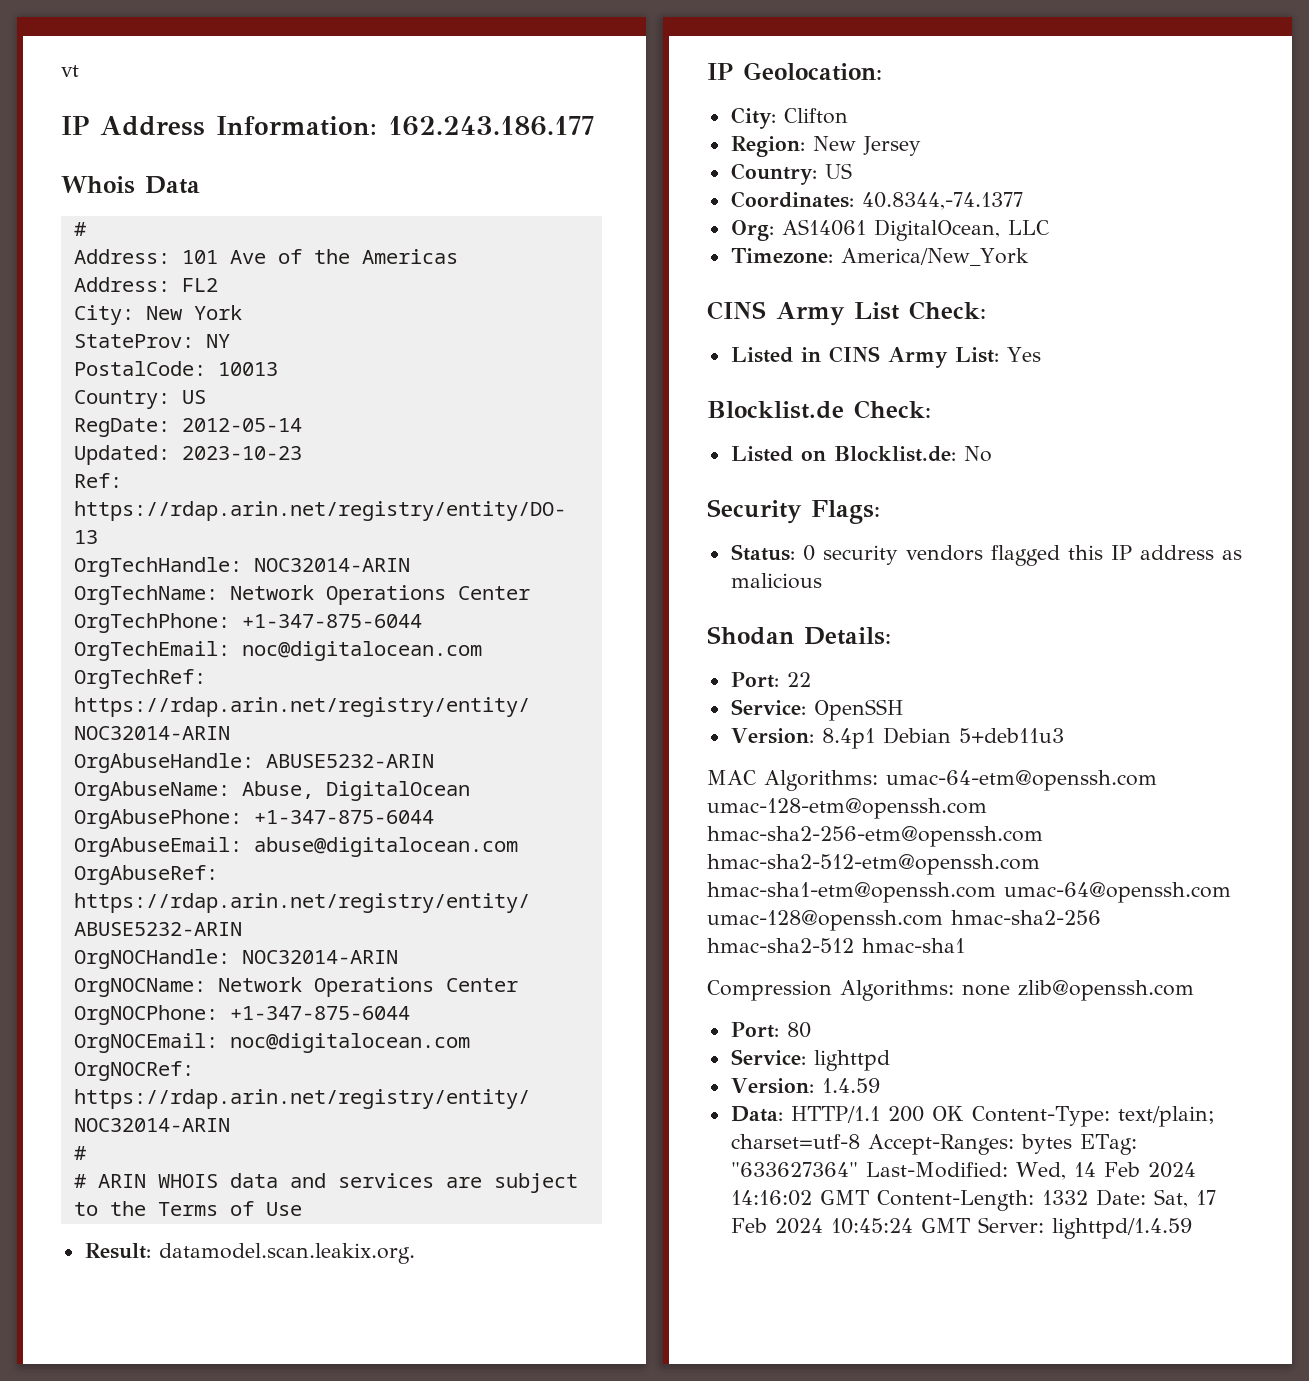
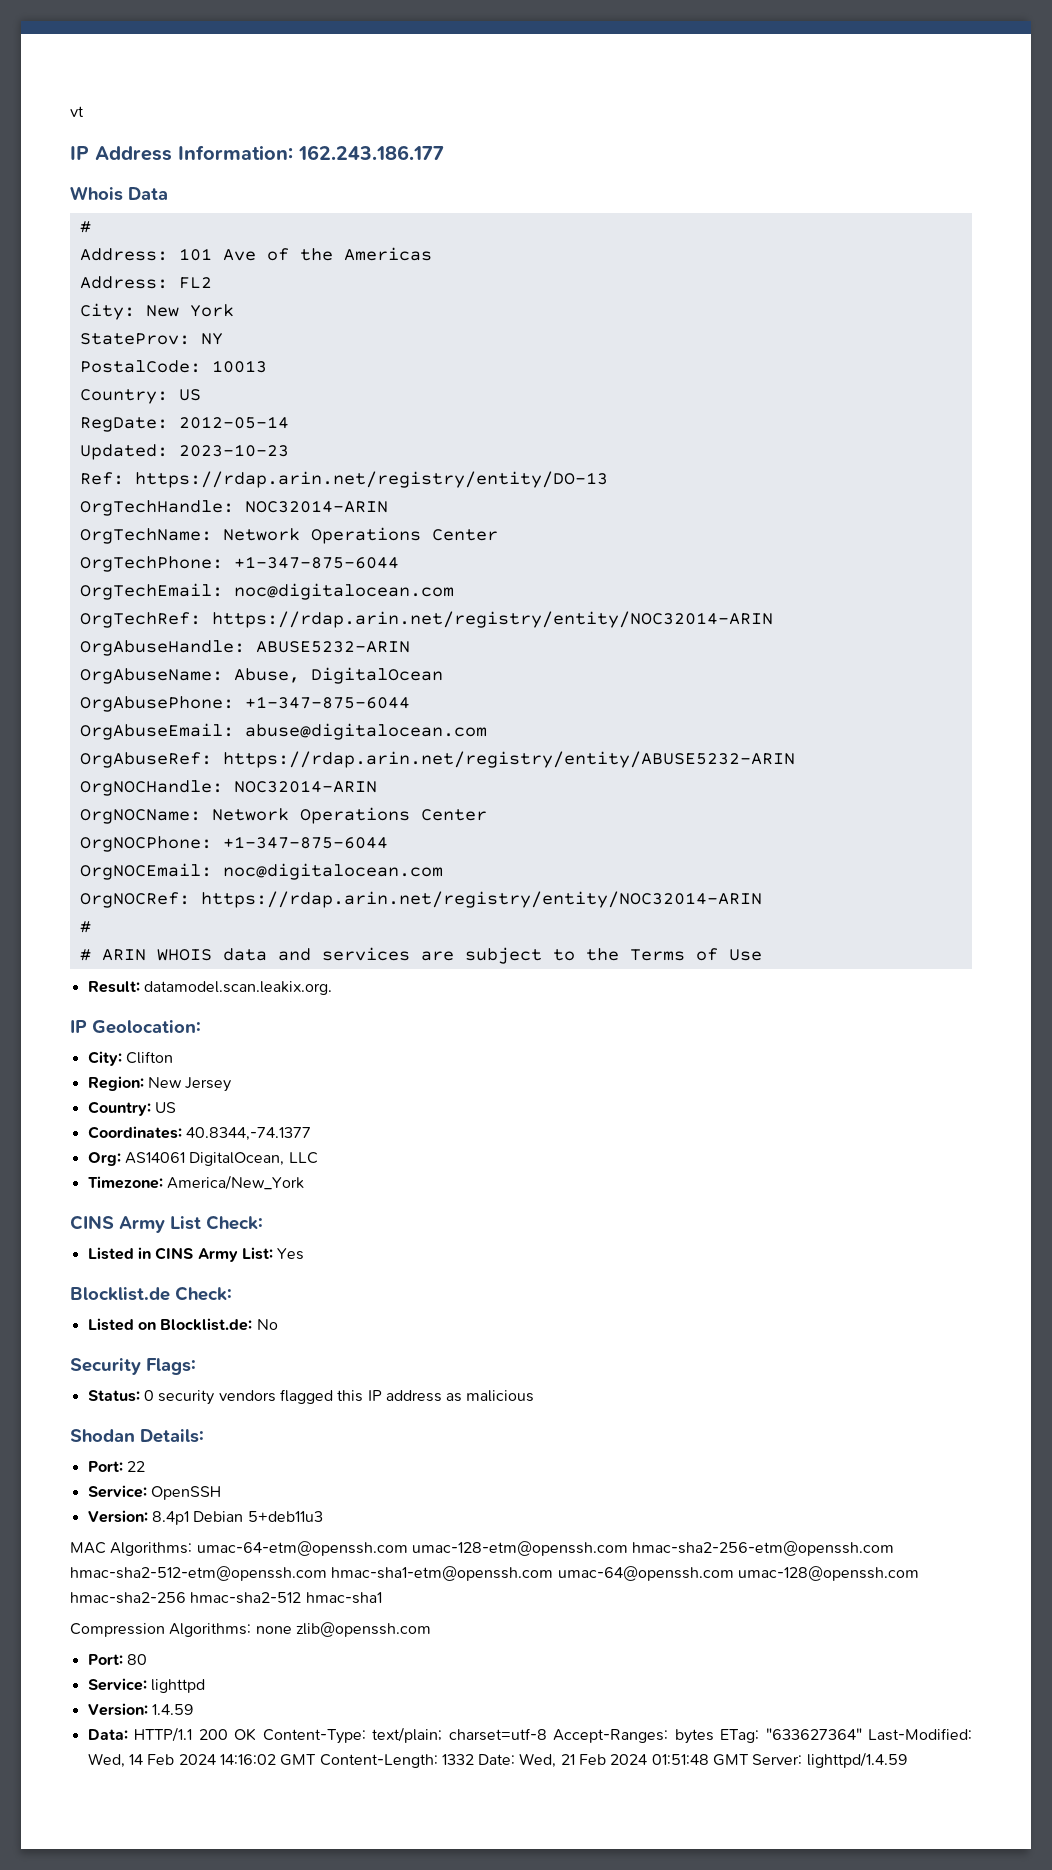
[1153,1189,1216,1208] [730,1218,913,1234] Sat, 17 Feb 2024 10:45:24 -> [519,1753,709,1768] Wed, 21 Feb 2024 01:51:48

